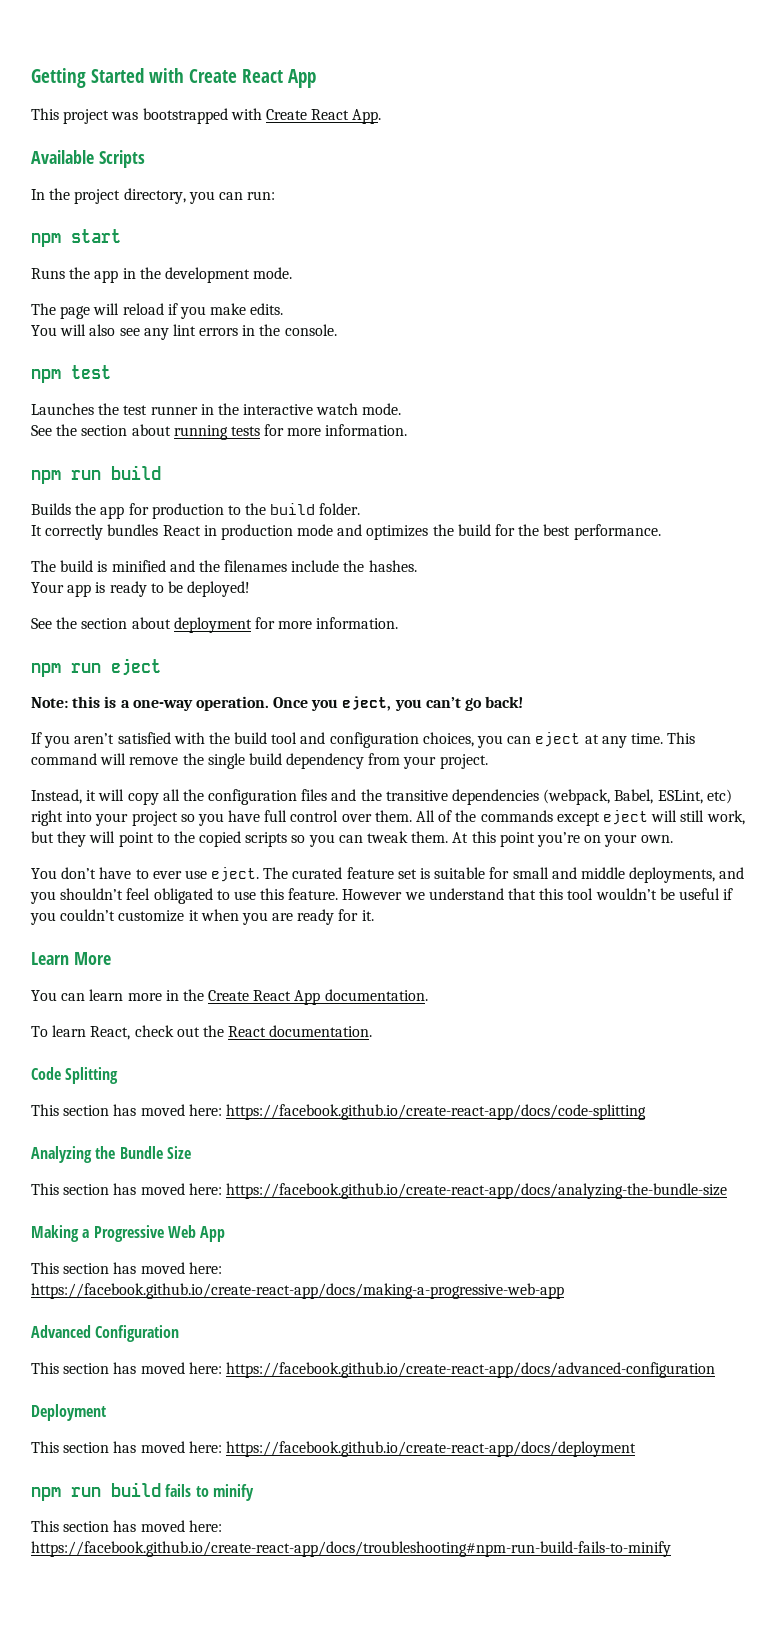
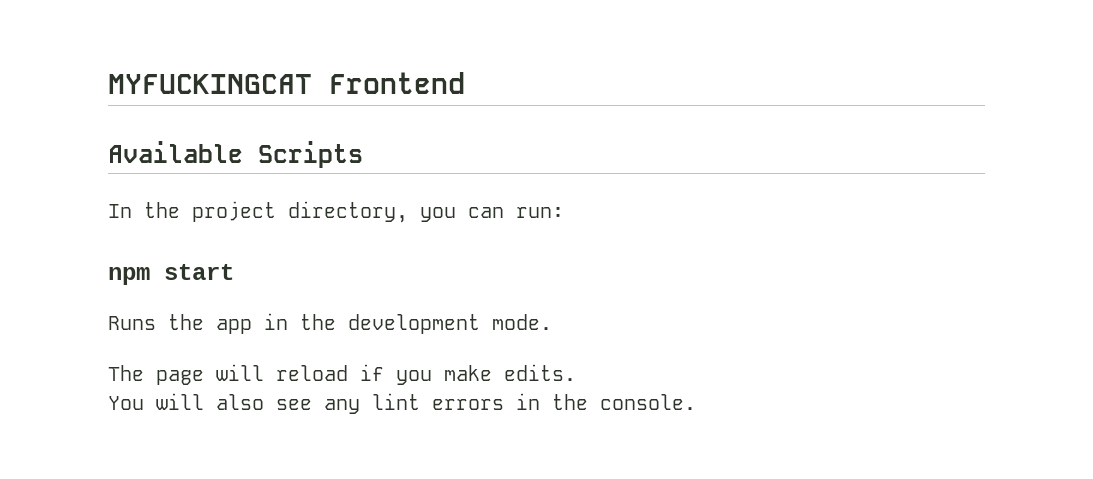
[31,68,316,88] [31,108,382,124] Getting Started with Create React App // This project was bootstrapped with Create React App. -> [108,72,465,94] MYFUCKINGCAT Frontend
[31,365,111,383] [31,403,402,415] [31,424,408,440] [31,465,161,484] [31,503,361,519] [31,524,661,540] [31,560,417,572] [31,581,251,597] [31,617,399,633] [31,658,161,677] [31,696,524,711] [31,732,696,748] [31,753,488,769] [31,789,732,805] [31,810,745,826] [31,831,673,847] [31,867,745,883] [30,888,734,904] [30,909,374,925] [31,952,111,965] [31,989,428,1005] [31,1025,373,1040] [31,1067,119,1084] [31,1104,646,1120] [31,1146,191,1163] [31,1183,727,1199] [31,1225,226,1242] [31,1262,222,1274] [31,1283,564,1299] [31,1325,180,1342] [31,1362,715,1378] [31,1404,106,1421] [31,1441,636,1457] [31,1482,254,1501] [31,1520,222,1532] [31,1541,671,1557] // npm test // Launches the test runner in the interactive watch mode. // See the section about running tests for more information. // npm run build // Builds the app for production to the build folder. // It correctly bundles React in production mode and optimizes the build for the best performance. // The build is minified and the filenames include the hashes. // Your app is ready to be deployed! // See the section about deployment for more information. // npm run eject // Note: this is a one-way operation. Once you eject, you can’t go back! // If you aren’t satisfied with the build tool and configuration choices, you can eject at any time. This command will remove the single build dependency from your project. // Instead, it will copy all the configuration files and the transitive dependencies (webpack, Babel, ESLint, etc) right into your project so you have full control over them. All of the commands except eject will still work, but they will point to the copied scripts so you can tweak them. At this point you’re on your own. // You don’t have to ever use eject. The curated feature set is suitable for small and middle deployments, and you shouldn’t feel obligated to use this feature. However we understand that this tool wouldn’t be useful if you couldn’t customize it when you are ready for it. // Learn More // You can learn more in the Create React App documentation. // To learn React, check out the React documentation. // Code Splitting // This section has moved here: https://facebook.github.io/create-react-app/docs/code-splitting // Analyzing the Bundle Size // This section has moved here: https://facebook.github.io/create-react-app/docs/analyzing-the-bundle-size // Making a Progressive Web App // This section has moved here: https://facebook.github.io/create-react-app/docs/making-a-progressive-web-app // Advanced Configuration // This section has moved here: https://facebook.github.io/create-react-app/docs/advanced-configuration // Deployment // This section has moved here: https://facebook.github.io/create-react-app/docs/deployment // npm run build fails to minify // This section has moved here: https://facebook.github.io/create-react-app/docs/troubleshooting#npm-run-build-fails-to-minify -> (696, 402) none

